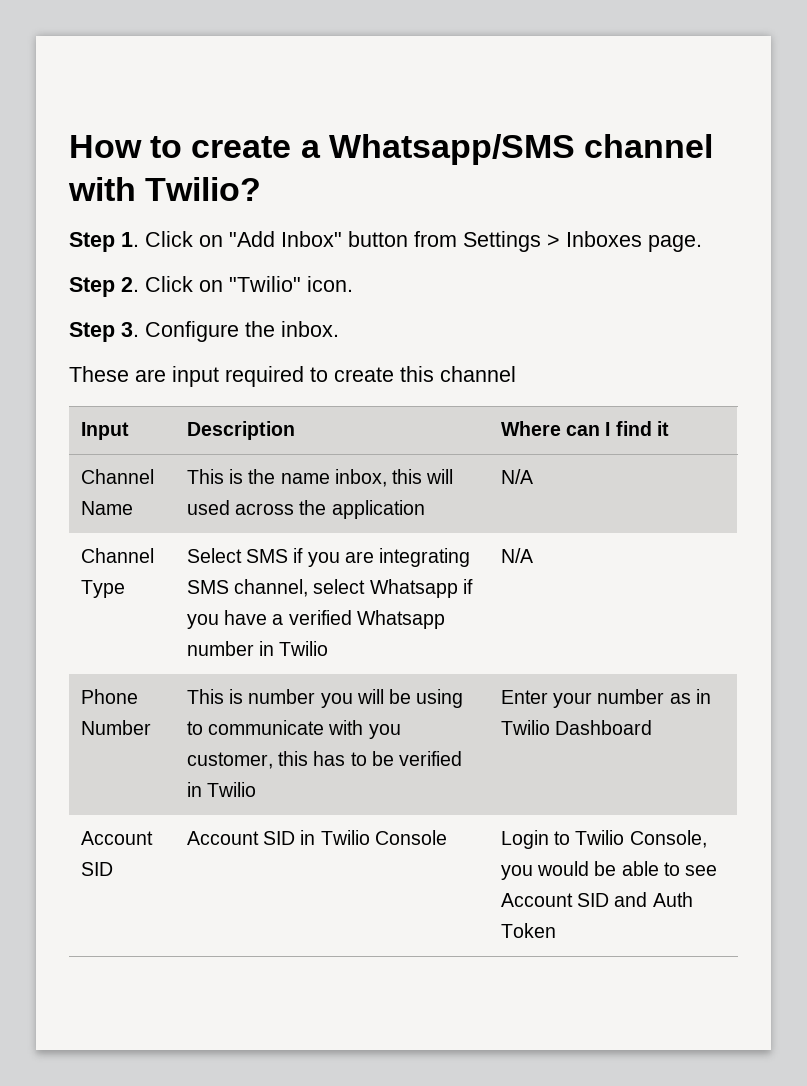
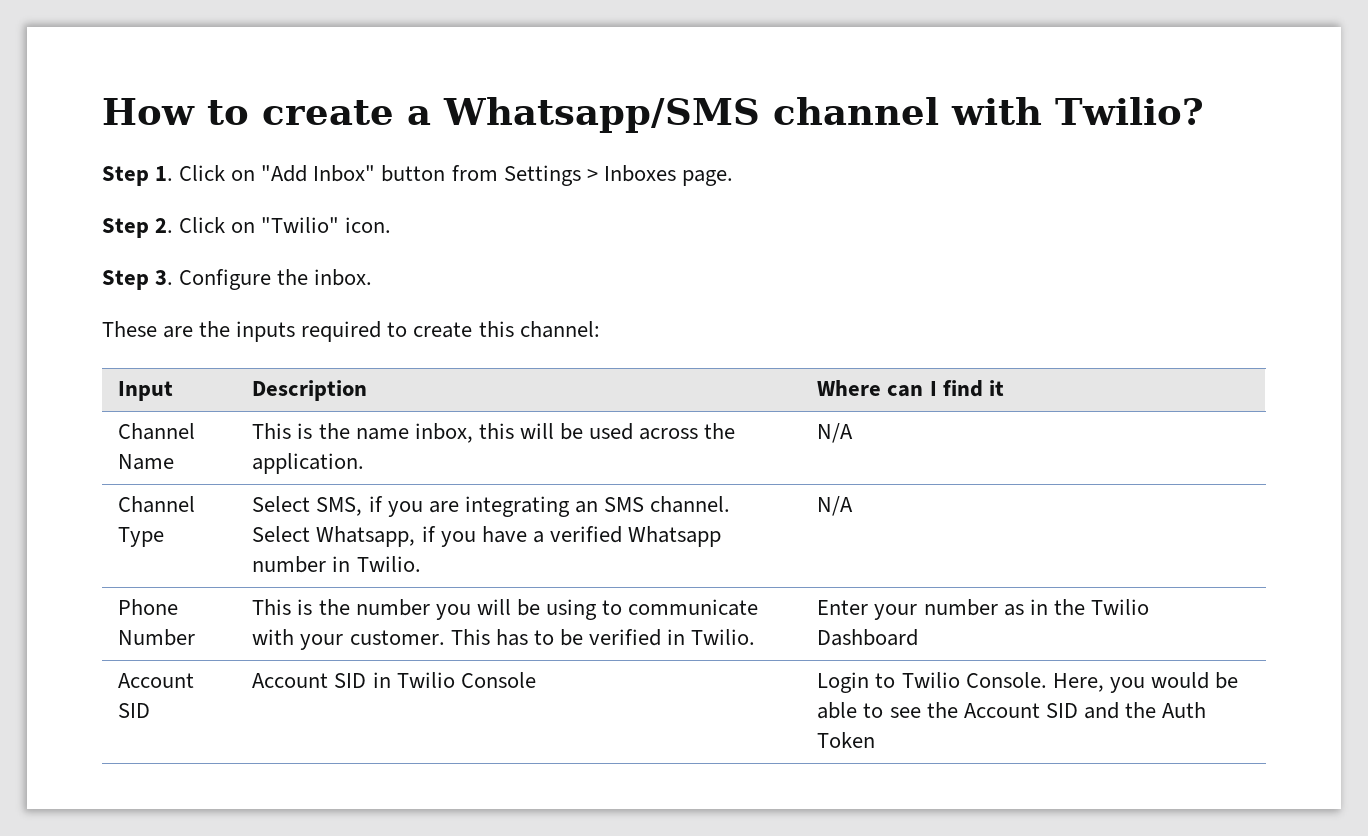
[172,366,219,387] input -> [199,321,296,342] the inputs
[440,366,516,382] channel -> [519,321,600,338] channel:
(454, 476) none -> [559,423,583,440] be
[331,500,425,519] application -> [252,453,365,474] application.
[246,549,289,563] SMS -> [316,497,363,516] SMS,
[186,579,458,598] SMS channel, select Whatsapp -> [574,496,731,513] [252,526,416,547] an SMS channel. Select Whatsapp,
[279,641,329,656] Twilio -> [356,556,421,572] Twilio.
(244, 696) none -> [318,599,350,615] the
[368,724,401,739] [186,751,309,769] you customer, this -> [300,629,490,650] your customer. This
[207,782,257,797] Twilio -> [691,629,756,645] Twilio.
(711, 696) none -> [1053,599,1085,615] the
[629,830,707,848] Console, -> [965,672,1104,692] Console. Here,
(718, 870) none -> [926,702,958,718] the
(648, 899) none -> [1124,702,1156,718] the

